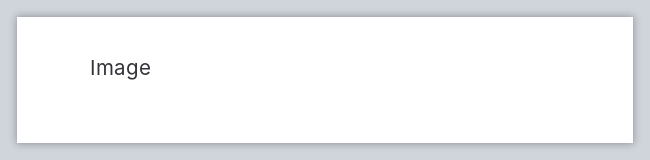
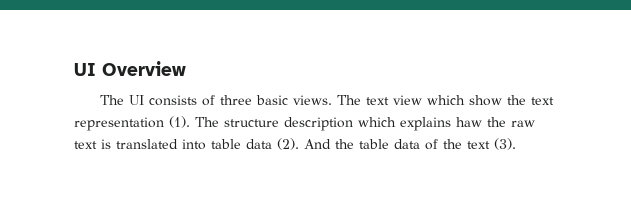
[90,60,151,80] Image -> [74,61,186,76] [100,95,555,106] [74,116,535,131] [74,138,516,150] UI Overview // The UI consists of three basic views. The text view which show the text representation (1). The structure description which explains haw the raw text is translated into table data (2). And the table data of the text (3).

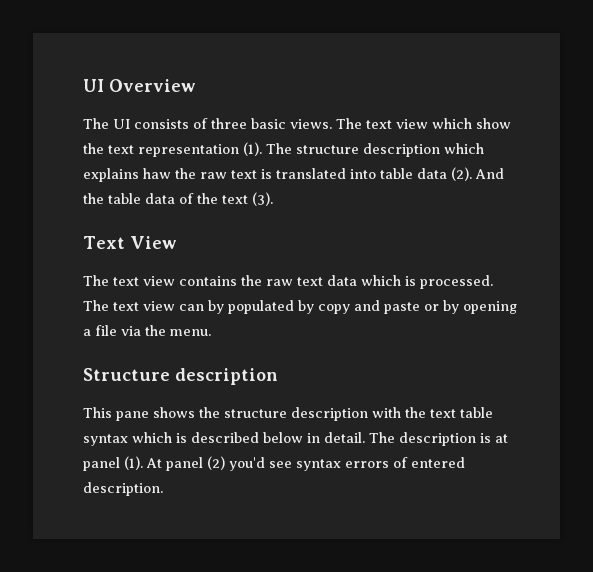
(516, 144) none -> [83,236,177,249] [83,275,493,289] [83,300,517,314] [83,325,211,336] [83,368,278,385] [83,407,493,421] [83,432,508,446] [83,456,465,471] [83,482,163,496] // Text View // The text view contains the raw text data which is processed. The text view can by populated by copy and paste or by opening a file via the menu. // Structure description // This pane shows the structure description with the text table syntax which is described below in detail. The description is at panel (1). At panel (2) you'd see syntax errors of entered description.

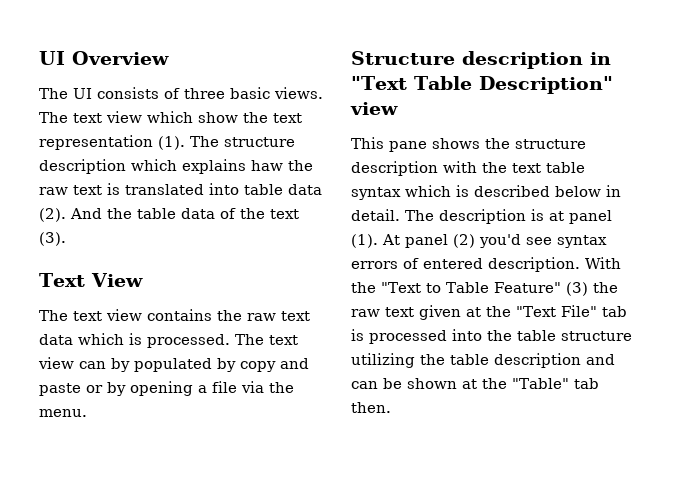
(278, 376) none -> [590,52,611,65] [351,76,613,94] [350,102,398,115] in "Text Table Description" view
(163, 489) none -> [585,257,621,269] [351,282,618,296] [351,305,627,320] [351,329,632,344] [351,353,615,368] [351,378,599,389] [351,402,391,413] With the "Text to Table Feature" (3) the raw text given at the "Text File" tab is processed into the table structure utilizing the table description and can be shown at the "Table" tab then.

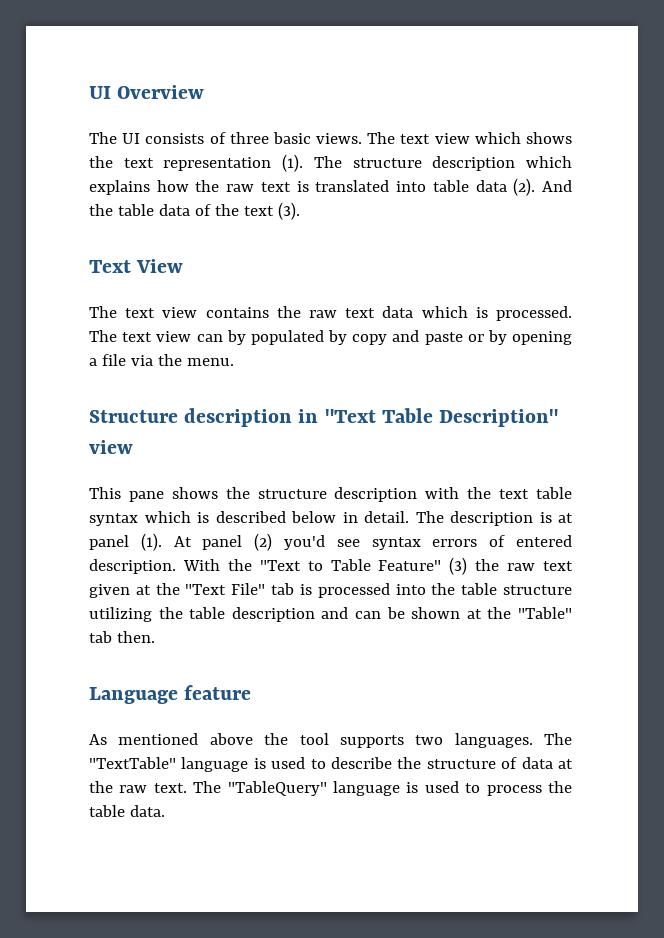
[198,112,238,123] show -> [526,132,572,144] shows
[251,160,283,171] haw -> [156,180,189,192] how
(391, 407) none -> [89,685,252,704] [89,733,572,748] [89,757,573,772] [89,781,572,796] [89,805,165,817] // Language feature // As mentioned above the tool supports two languages. The "TextTable" language is used to describe the structure of data at the raw text. The "TableQuery" language is used to process the table data.

